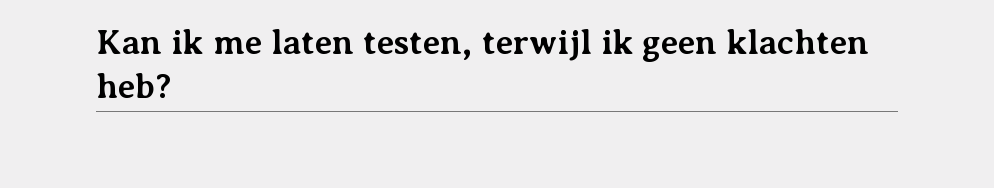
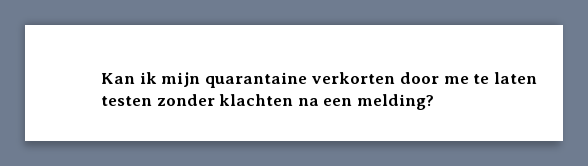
[212,29,869,62] [96,73,171,98] me laten testen, terwijl ik geen klachten heb? -> [161,72,537,88] [101,94,434,110] mijn quarantaine verkorten door me te laten testen zonder klachten na een melding?

